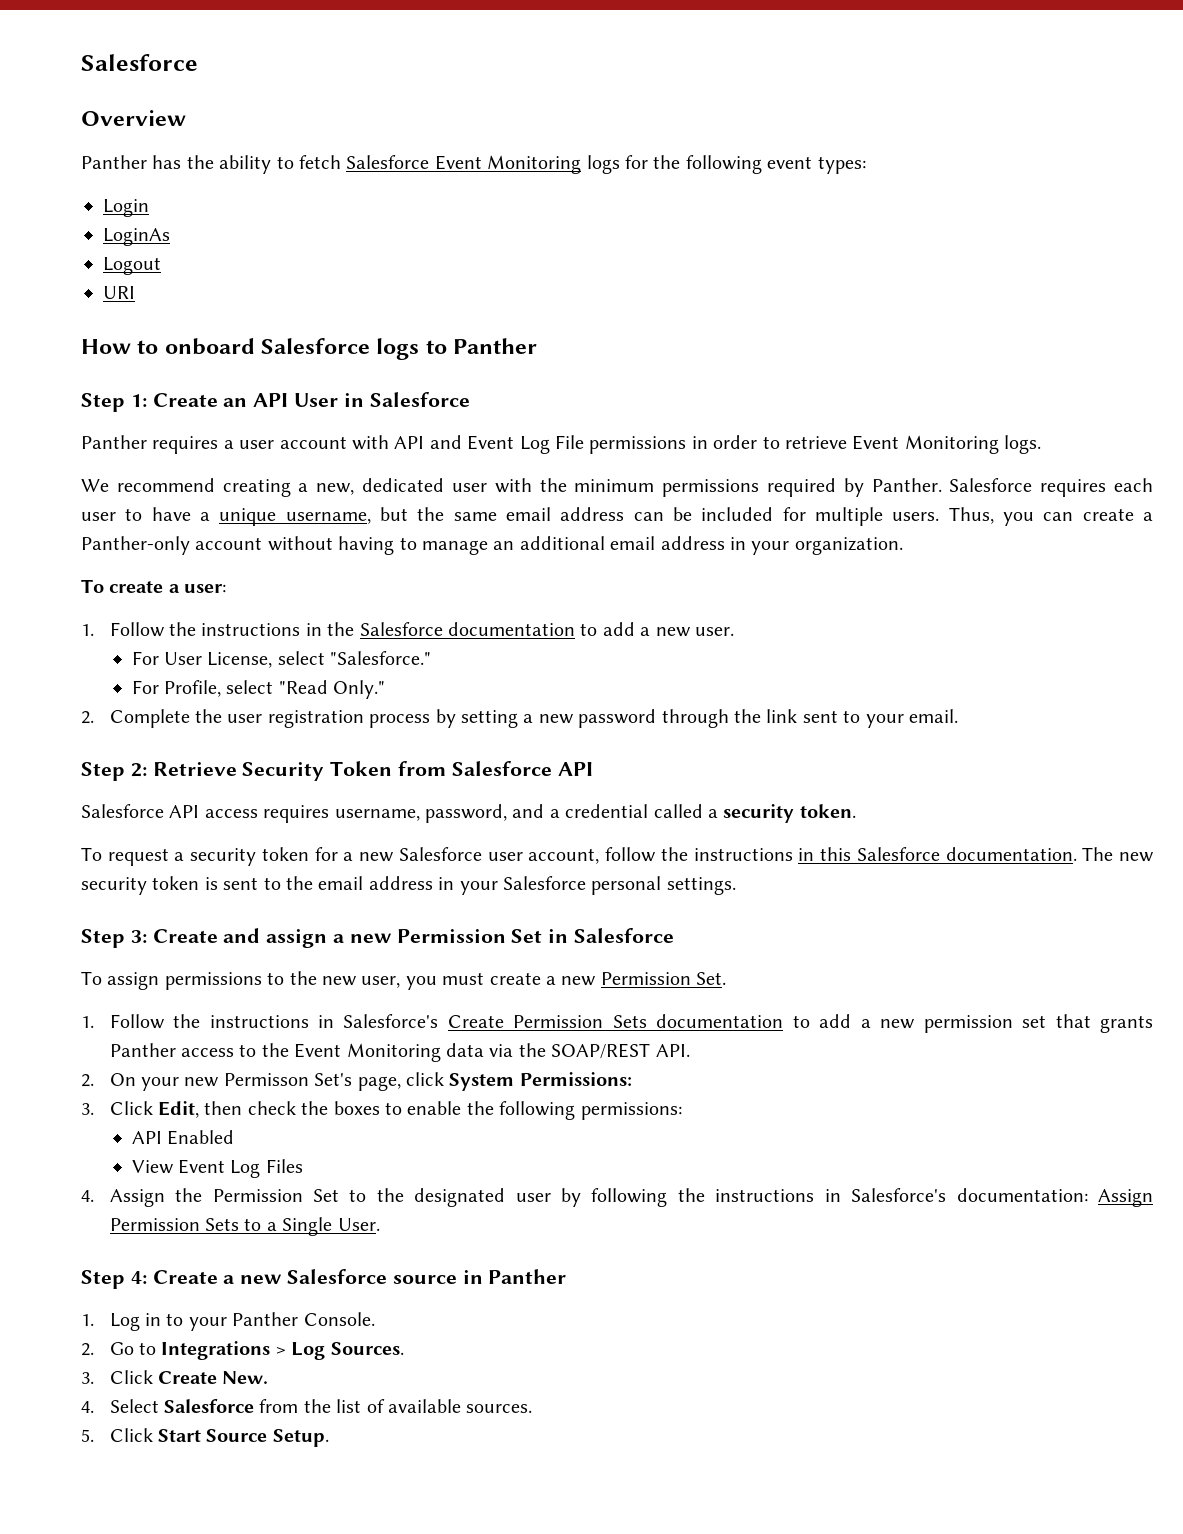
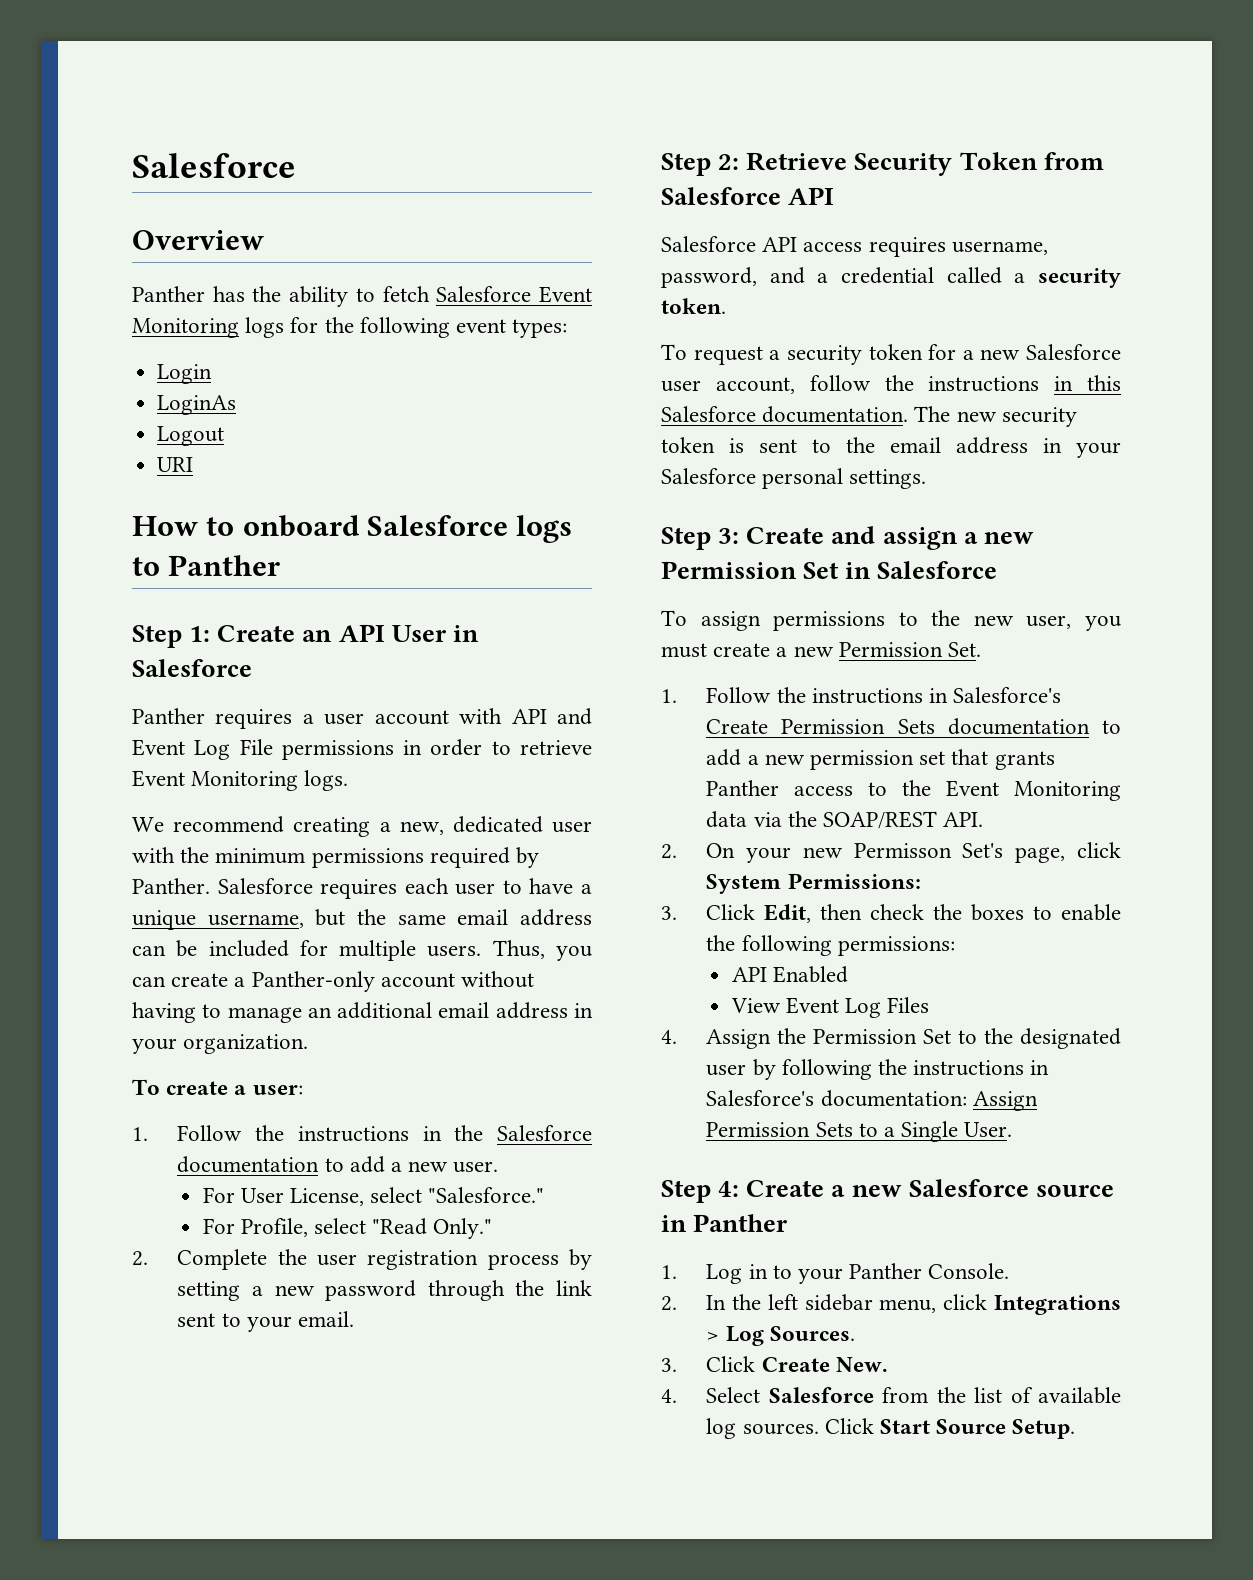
[109,1342,157,1355] Go to -> [706,1294,988,1313] In the left sidebar menu, click
(462, 1406) none -> [706,1418,737,1439] log
[81,1429,94,1442] // 5. -> (819, 1429) none

